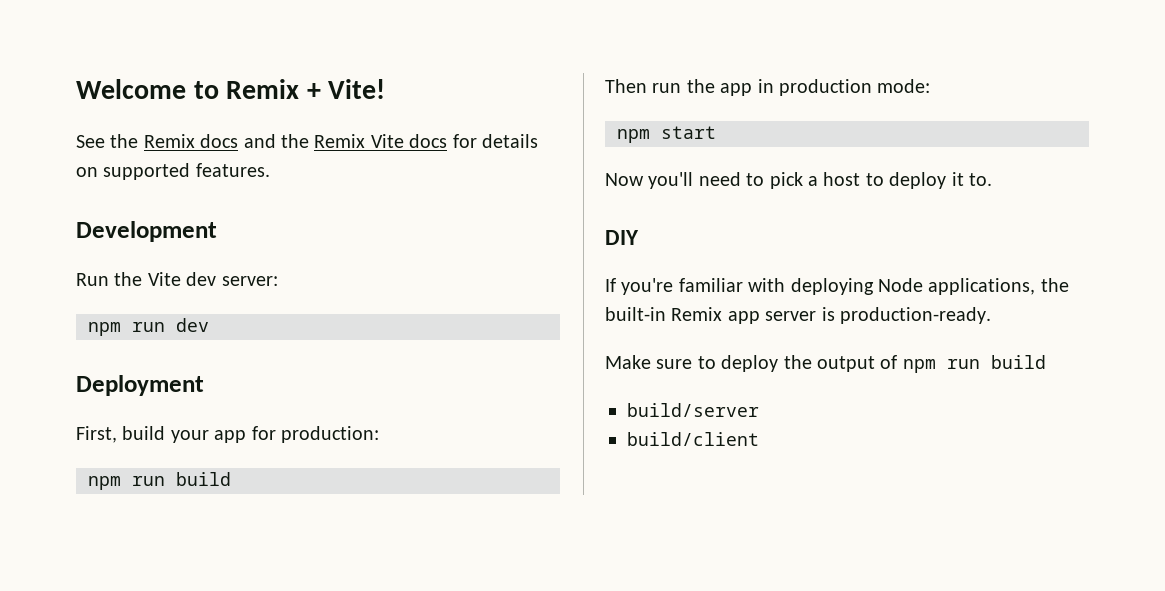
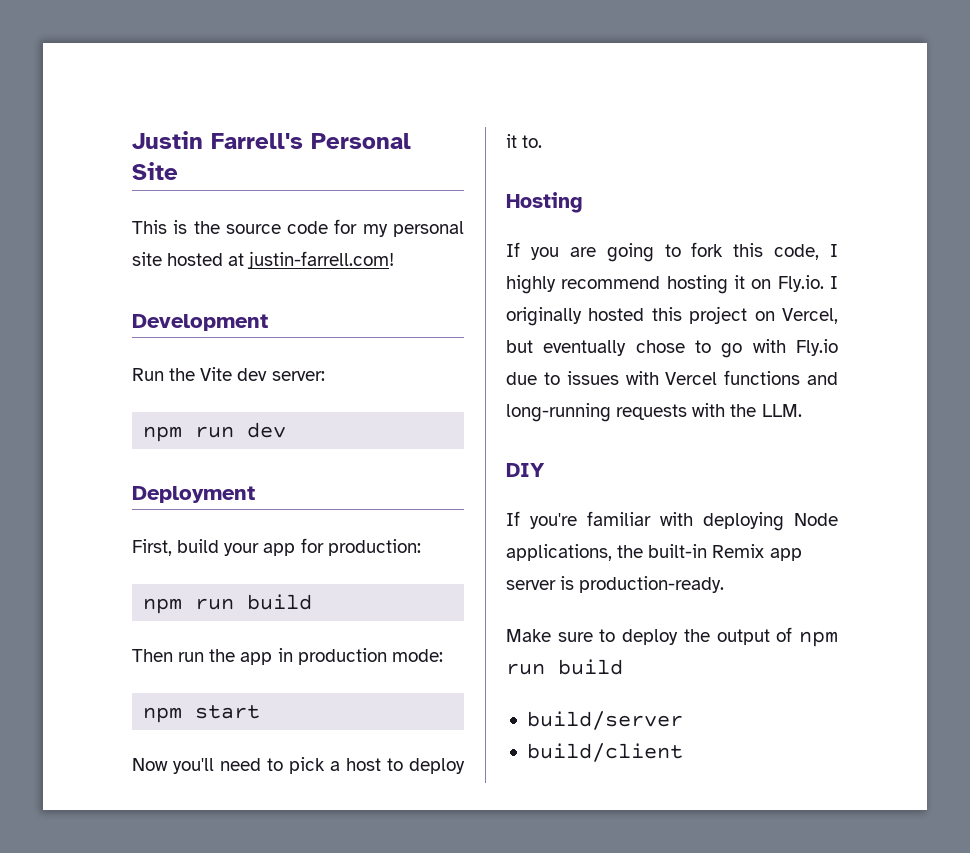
[76,79,386,99] [76,134,538,148] [76,163,270,180] Welcome to Remix + Vite! // See the Remix docs and the Remix Vite docs for details on supported features. -> [132,131,411,149] [132,162,178,180] [132,219,464,237] [132,251,395,269] Justin Farrell's Personal Site // This is the source code for my personal site hosted at justin-farrell.com!
(992, 179) none -> [506,192,583,213] [506,242,838,262] [506,275,838,294] [506,306,838,326] [506,339,838,358] [506,370,838,385] [506,403,802,422] // Hosting // If you are going to fork this code, I highly recommend hosting it on Fly.io. I originally hosted this project on Vercel, but eventually chose to go with Fly.io due to issues with Vercel functions and long-running requests with the LLM.

